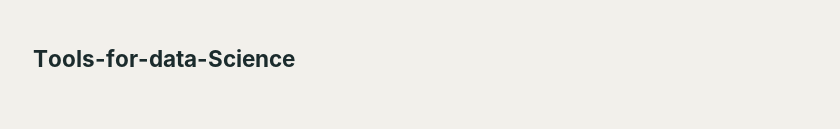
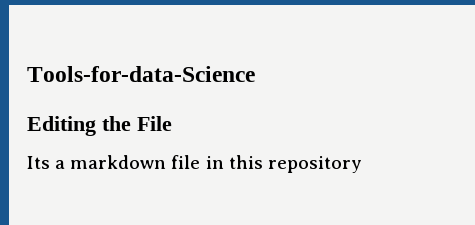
(295, 58) none -> [27,116,172,136] [27,155,362,173] // Editing the File // Its a markdown file in this repository

